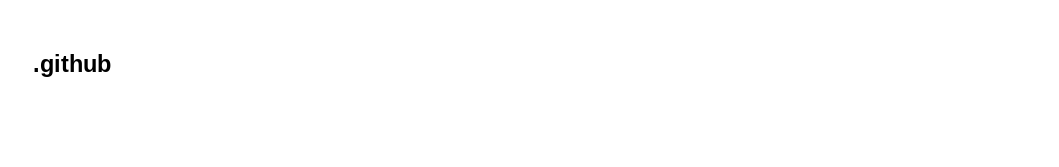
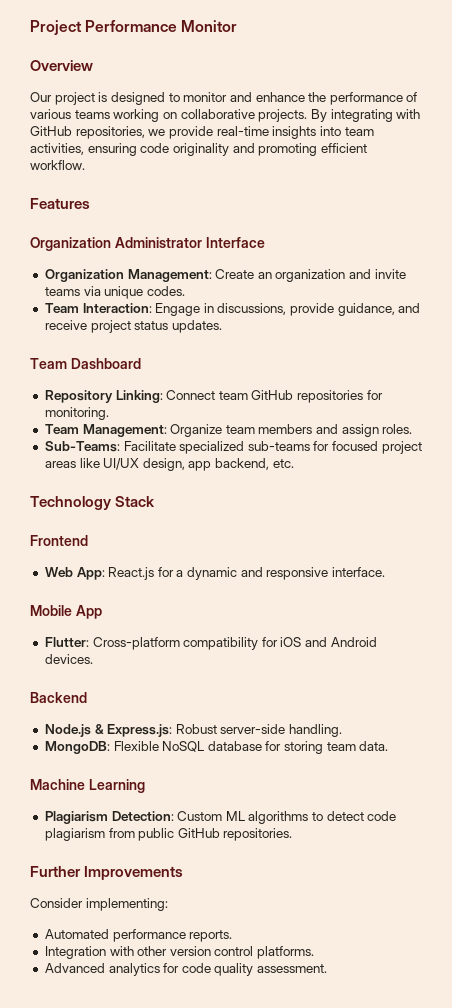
[33,54,111,77] .github -> [30,20,238,35] [30,60,93,71] [30,92,418,105] [30,109,421,122] [30,126,374,139] [30,143,367,156] [30,160,85,170] [30,198,90,209] [30,237,265,251] [44,269,406,282] [44,286,185,299] [44,303,421,316] [44,320,222,333] [30,358,141,369] [44,390,383,403] [44,407,109,420] [44,424,413,437] [44,441,422,454] [44,458,294,471] [30,496,156,510] [30,535,88,546] [44,567,386,580] [30,605,102,619] [44,637,377,650] [44,654,93,664] [30,692,87,703] [44,724,343,737] [44,741,389,754] [30,779,145,793] [44,811,397,824] [44,828,293,841] [30,866,184,880] [30,898,168,911] [44,929,233,942] [44,946,315,959] [44,963,328,976] Project Performance Monitor // Overview // Our project is designed to monitor and enhance the performance of various teams working on collaborative projects. By integrating with GitHub repositories, we provide real-time insights into team activities, ensuring code originality and promoting efficient workflow. // Features // Organization Administrator Interface // Organization Management: Create an organization and invite teams via unique codes. // Team Interaction: Engage in discussions, provide guidance, and receive project status updates. // Team Dashboard // Repository Linking: Connect team GitHub repositories for monitoring. // Team Management: Organize team members and assign roles. // Sub-Teams: Facilitate specialized sub-teams for focused project areas like UI/UX design, app backend, etc. // Technology Stack // Frontend // Web App: React.js for a dynamic and responsive interface. // Mobile App // Flutter: Cross-platform compatibility for iOS and Android devices. // Backend // Node.js & Express.js: Robust server-side handling. // MongoDB: Flexible NoSQL database for storing team data. // Machine Learning // Plagiarism Detection: Custom ML algorithms to detect code plagiarism from public GitHub repositories. // Further Improvements // Consider implementing: // Automated performance reports. // Integration with other version control platforms. // Advanced analytics for code quality assessment.

